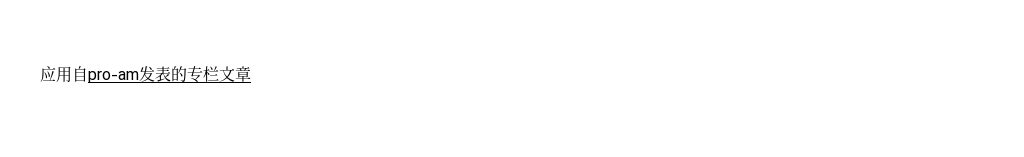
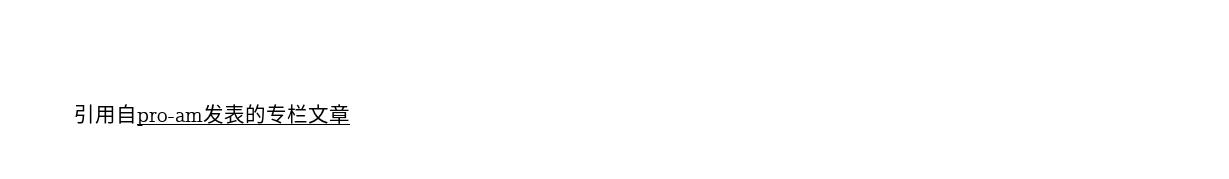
[40,66,56,82] 应 -> [74,104,95,124] 引

